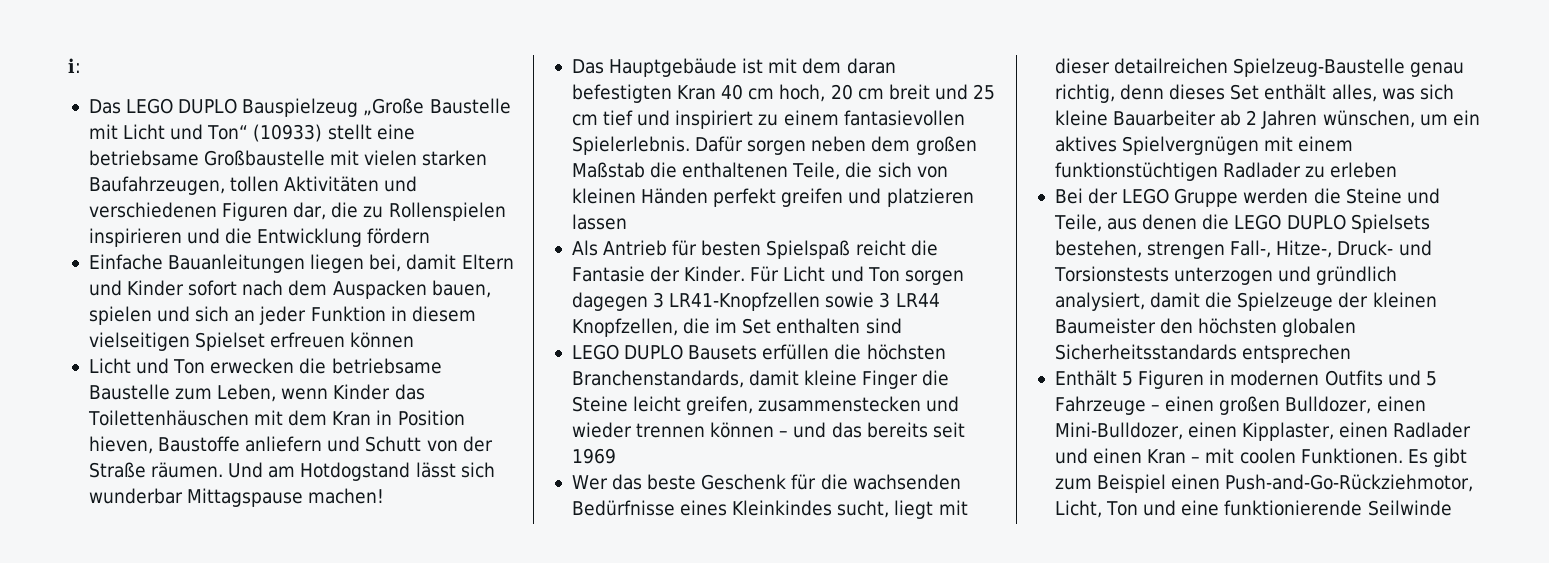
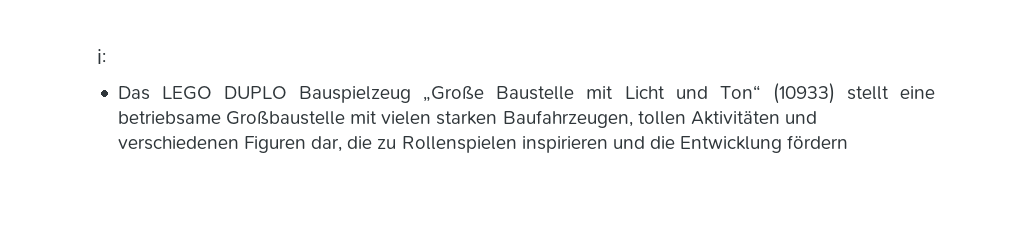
[88,254,514,273] [88,280,491,299] [88,306,476,325] [88,332,415,351] [88,358,442,374] [88,384,425,402] [87,410,465,426] [88,436,493,454] [88,462,495,481] [88,488,385,507] [571,58,896,77] [571,84,996,103] [571,110,965,129] [571,136,977,155] [571,162,948,180] [571,188,974,207] [571,214,627,230] [571,240,938,259] [571,266,964,285] [571,292,940,311] [571,318,902,337] [571,344,946,360] [571,370,950,389] [571,396,960,415] [571,422,965,438] [571,448,616,464] [571,474,961,490] [571,500,968,519] [1054,58,1465,77] [1054,84,1454,103] [1054,110,1480,129] [1054,136,1354,155] [1054,162,1398,181] [1054,188,1440,207] [1053,214,1430,233] [1054,240,1432,259] [1053,266,1398,285] [1054,292,1437,311] [1054,318,1357,337] [1054,344,1352,363] [1054,370,1437,389] [1054,396,1426,415] [1054,422,1472,441] [1054,448,1467,467] [1054,474,1474,493] [1054,500,1452,518] // Einfache Bauanleitungen liegen bei, damit Eltern und Kinder sofort nach dem Auspacken bauen, spielen und sich an jeder Funktion in diesem vielseitigen Spielset erfreuen können // Licht und Ton erwecken die betriebsame Baustelle zum Leben, wenn Kinder das Toilettenhäuschen mit dem Kran in Position hieven, Baustoffe anliefern und Schutt von der Straße räumen. Und am Hotdogstand lässt sich wunderbar Mittagspause machen! // Das Hauptgebäude ist mit dem daran befestigten Kran 40 cm hoch, 20 cm breit und 25 cm tief und inspiriert zu einem fantasievollen Spielerlebnis. Dafür sorgen neben dem großen Maßstab die enthaltenen Teile, die sich von kleinen Händen perfekt greifen und platzieren lassen // Als Antrieb für besten Spielspaß reicht die Fantasie der Kinder. Für Licht und Ton sorgen dagegen 3 LR41-Knopfzellen sowie 3 LR44 Knopfzellen, die im Set enthalten sind // LEGO DUPLO Bausets erfüllen die höchsten Branchenstandards, damit kleine Finger die Steine leicht greifen, zusammenstecken und wieder trennen können – und das bereits seit 1969 // Wer das beste Geschenk für die wachsenden Bedürfnisse eines Kleinkindes sucht, liegt mit dieser detailreichen Spielzeug-Baustelle genau richtig, denn dieses Set enthält alles, was sich kleine Bauarbeiter ab 2 Jahren wünschen, um ein aktives Spielvergnügen mit einem funktionstüchtigen Radlader zu erleben // Bei der LEGO Gruppe werden die Steine und Teile, aus denen die LEGO DUPLO Spielsets bestehen, strengen Fall-, Hitze-, Druck- und Torsionstests unterzogen und gründlich analysiert, damit die Spielzeuge der kleinen Baumeister den höchsten globalen Sicherheitsstandards entsprechen // Enthält 5 Figuren in modernen Outfits und 5 Fahrzeuge – einen großen Bulldozer, einen Mini-Bulldozer, einen Kipplaster, einen Radlader und einen Kran – mit coolen Funktionen. Es gibt zum Beispiel einen Push-and-Go-Rückziehmotor, Licht, Ton und eine funktionierende Seilwinde -> (849, 142) none

